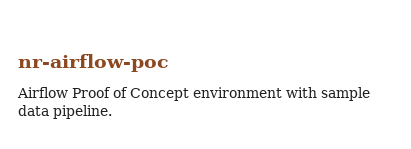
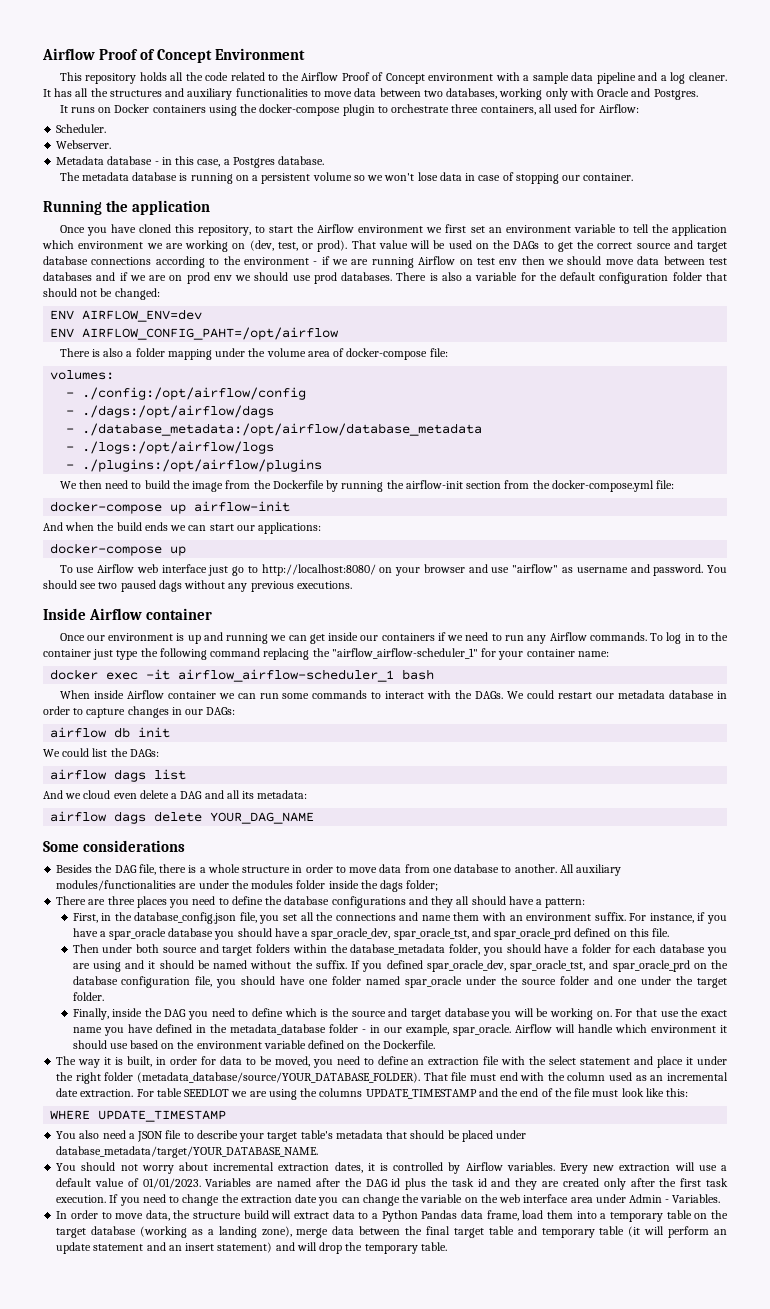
[18,54,169,72] nr-airflow-poc // -> [42,48,306,63] [59,72,299,84] Airflow Proof of Concept Environment // This repository holds all the code related to the
(317, 92) none -> [523,75,530,81] a
[53,105,112,119] pipeline. -> [596,72,727,84] [43,88,698,100] [59,104,639,116] [56,124,107,133] [56,140,112,149] [56,156,325,168] [59,172,634,184] [43,200,211,215] [59,224,727,236] [42,240,727,252] [43,256,727,268] [43,272,727,284] [43,288,160,300] [50,309,203,322] [50,327,340,340] [59,348,448,360] [50,370,115,380] [66,387,307,400] [66,405,275,418] [66,423,483,436] [66,441,275,454] [66,459,323,472] [59,480,675,492] [50,501,291,514] [43,522,322,534] [50,543,187,556] [59,564,727,576] [43,580,352,592] [43,608,213,620] [59,632,728,644] [43,648,609,660] [50,669,435,682] [59,690,727,699] [43,706,236,718] [50,727,171,738] [43,748,159,757] [50,769,187,782] [43,790,308,799] [50,811,315,824] [43,840,186,852] [56,864,622,876] [56,880,439,892] [56,896,586,908] [72,912,727,924] [72,928,670,940] [72,944,727,956] [72,960,728,972] [72,976,727,988] [72,992,104,1001] [72,1008,728,1020] [72,1024,727,1036] [72,1040,435,1049] [56,1056,727,1068] [56,1072,728,1084] [56,1088,689,1100] [50,1110,227,1122] [56,1130,527,1142] [56,1146,319,1158] [56,1162,728,1174] [56,1178,728,1190] [56,1194,721,1206] [56,1210,728,1222] [56,1226,727,1238] [56,1242,447,1254] pipeline and a log cleaner. It has all the structures and auxiliary functionalities to move data between two databases, working only with Oracle and Postgres. // It runs on Docker containers using the docker-compose plugin to orchestrate three containers, all used for Airflow: // Scheduler. // Webserver. // Metadata database - in this case, a Postgres database. // The metadata database is running on a persistent volume so we won't lose data in case of stopping our container. // Running the application // Once you have cloned this repository, to start the Airflow environment we first set an environment variable to tell the application which environment we are working on (dev, test, or prod). That value will be used on the DAGs to get the correct source and target database connections according to the environment - if we are running Airflow on test env then we should move data between test databases and if we are on prod env we should use prod databases. There is also a variable for the default configuration folder that should not be changed: // ENV AIRFLOW_ENV=dev // ENV AIRFLOW_CONFIG_PAHT=/opt/airflow // There is also a folder mapping under the volume area of docker-compose file: // volumes: // - ./config:/opt/airflow/config // - ./dags:/opt/airflow/dags // - ./database_metadata:/opt/airflow/database_metadata // - ./logs:/opt/airflow/logs // - ./plugins:/opt/airflow/plugins // We then need to build the image from the Dockerfile by running the airflow-init section from the docker-compose.yml file: // docker-compose up airflow-init // And when the build ends we can start our applications: // docker-compose up // To use Airflow web interface just go to http://localhost:8080/ on your browser and use "airflow" as username and password. You should see two paused dags without any previous executions. // Inside Airflow container // Once our environment is up and running we can get inside our containers if we need to run any Airflow commands. To log in to the container just type the following command replacing the "airflow_airflow-scheduler_1" for your container name: // docker exec -it airflow_airflow-scheduler_1 bash // When inside Airflow container we can run some commands to interact with the DAGs. We could restart our metadata database in order to capture changes in our DAGs: // airflow db init // We could list the DAGs: // airflow dags list // And we cloud even delete a DAG and all its metadata: // airflow dags delete YOUR_DAG_NAME // Some considerations // Besides the DAG file, there is a whole structure in order to move data from one database to another. All auxiliary modules/functionalities are under the modules folder inside the dags folder; // There are three places you need to define the database configurations and they all should have a pattern: // First, in the database_config.json file, you set all the connections and name them with an environment suffix. For instance, if you have a spar_oracle database you should have a spar_oracle_dev, spar_oracle_tst, and spar_oracle_prd defined on this file. // Then under both source and target folders within the database_metadata folder, you should have a folder for each database you are using and it should be named without the suffix. If you defined spar_oracle_dev, spar_oracle_tst, and spar_oracle_prd on the database configuration file, you should have one folder named spar_oracle under the source folder and one under the target folder. // Finally, inside the DAG you need to define which is the source and target database you will be working on. For that use the exact name you have defined in the metadata_database folder - in our example, spar_oracle. Airflow will handle which environment it should use based on the environment variable defined on the Dockerfile. // The way it is built, in order for data to be moved, you need to define an extraction file with the select statement and place it under the right folder (metadata_database/source/YOUR_DATABASE_FOLDER). That file must end with the column used as an incremental date extraction. For table SEEDLOT we are using the columns UPDATE_TIMESTAMP and the end of the file must look like this: // WHERE UPDATE_TIMESTAMP // You also need a JSON file to describe your target table's metadata that should be placed under database_metadata/target/YOUR_DATABASE_NAME. // You should not worry about incremental extraction dates, it is controlled by Airflow variables. Every new extraction will use a default value of 01/01/2023. Variables are named after the DAG id plus the task id and they are created only after the first task execution. If you need to change the extraction date you can change the variable on the web interface area under Admin - Variables. // In order to move data, the structure build will extract data to a Python Pandas data frame, load them into a temporary table on the target database (working as a landing zone), merge data between the final target table and temporary table (it will perform an update statement and an insert statement) and will drop the temporary table.

